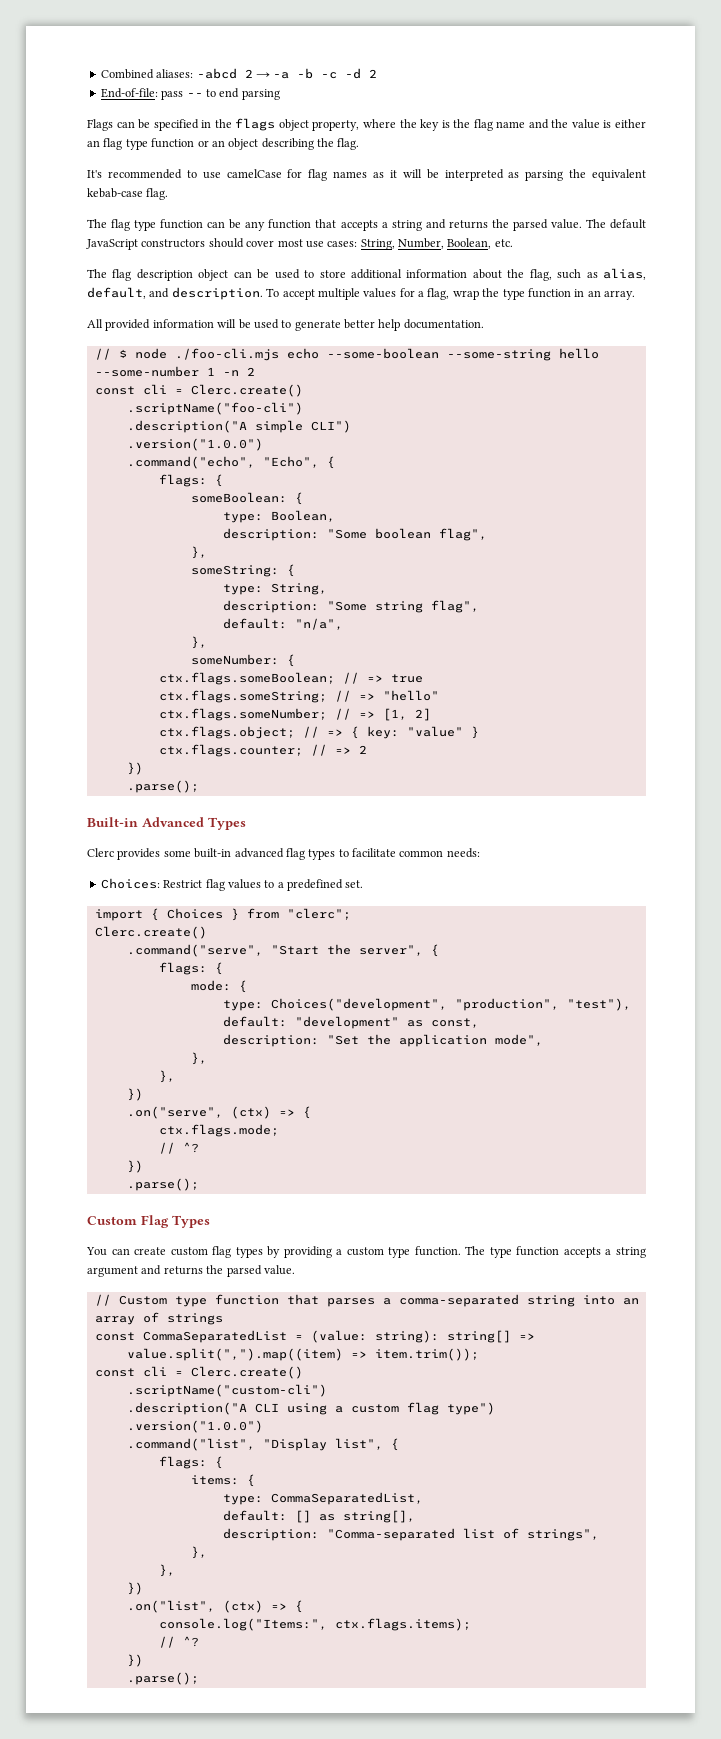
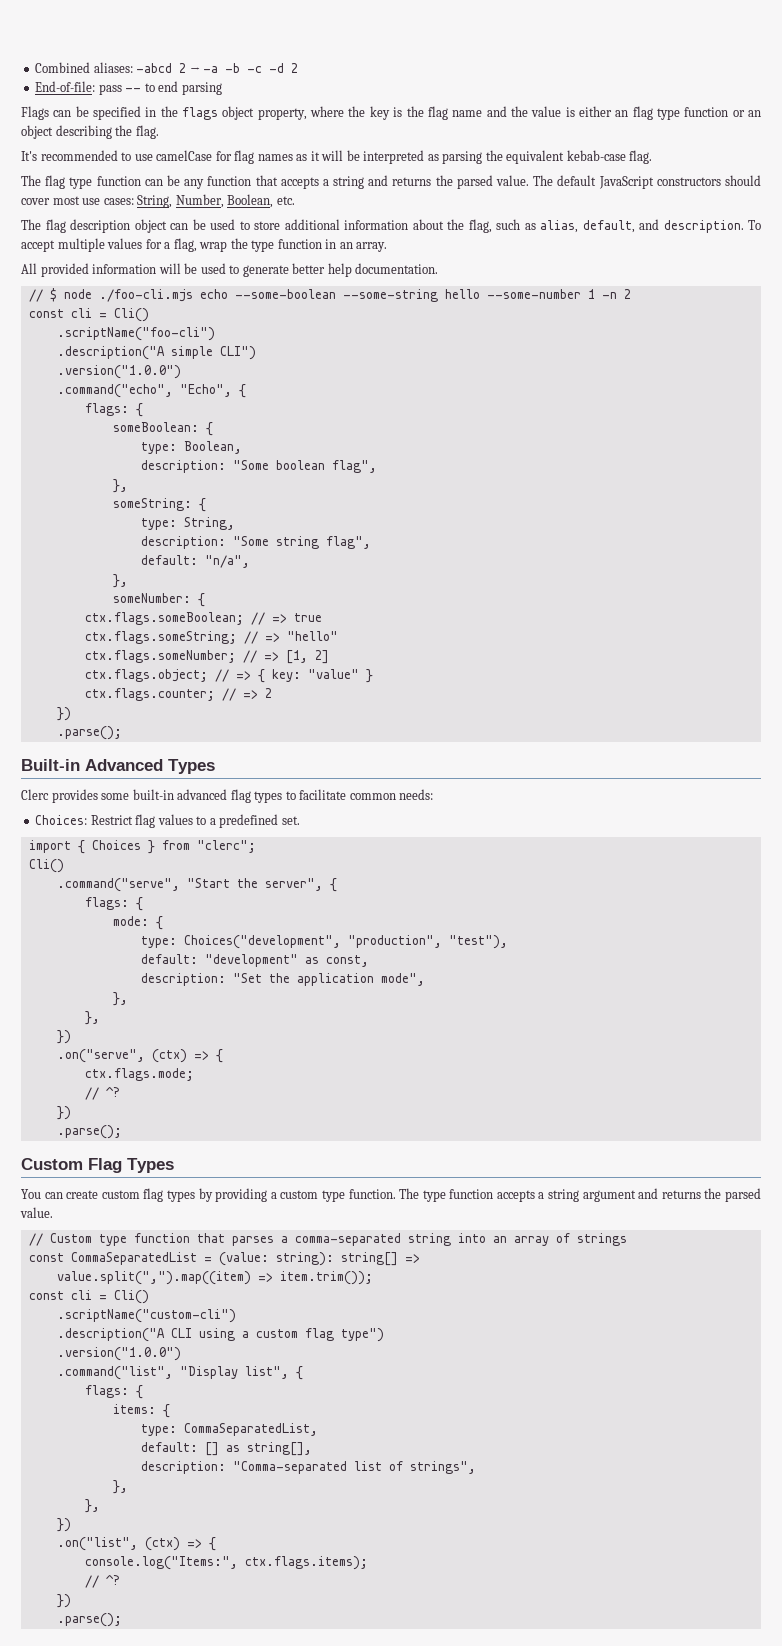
[190,384,303,397] Clerc.create() -> [113,308,149,322] Cli()
[94,926,207,939] Clerc.create() -> [28,859,64,873] Cli()
[190,1366,303,1379] Clerc.create() -> [113,1290,149,1304] Cli()

